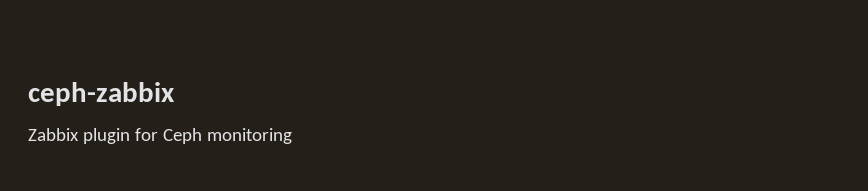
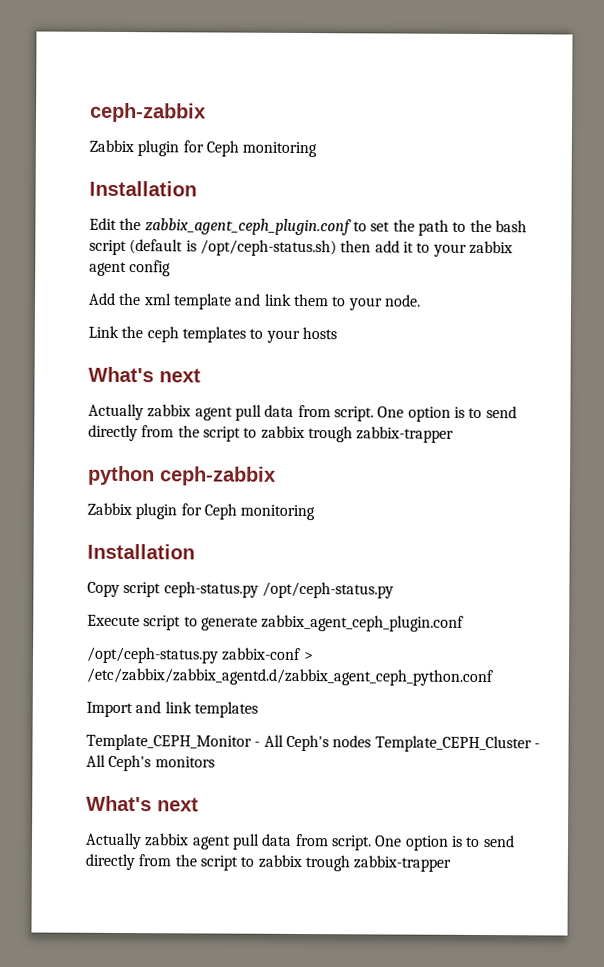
[28,82,175,106] [28,128,292,144] ceph-zabbix // Zabbix plugin for Ceph monitoring -> [90,102,206,123] [89,139,318,158] [89,180,197,197] [89,217,527,236] [89,239,513,257] [89,260,172,277] [88,292,421,311] [88,325,337,343] [88,366,201,383] [88,403,517,422] [88,424,455,443] [87,465,276,486] [87,502,316,521] [87,543,195,560] [87,581,394,599] [87,614,465,632] [86,646,314,664] [86,667,493,687] [86,701,258,718] [86,733,540,753] [86,754,215,772] [86,795,199,812] [85,832,515,851] [85,853,452,872] ceph-zabbix // Zabbix plugin for Ceph monitoring // Installation // Edit the zabbix_agent_ceph_plugin.conf to set the path to the bash script (default is /opt/ceph-status.sh) then add it to your zabbix agent config // Add the xml template and link them to your node. // Link the ceph templates to your hosts // What's next // Actually zabbix agent pull data from script. One option is to send directly from the script to zabbix trough zabbix-trapper // python ceph-zabbix // Zabbix plugin for Ceph monitoring // Installation // Copy script ceph-status.py /opt/ceph-status.py // Execute script to generate zabbix_agent_ceph_plugin.conf // /opt/ceph-status.py zabbix-conf > /etc/zabbix/zabbix_agentd.d/zabbix_agent_ceph_python.conf // Import and link templates // Template_CEPH_Monitor - All Ceph's nodes Template_CEPH_Cluster - All Ceph's monitors // What's next // Actually zabbix agent pull data from script. One option is to send directly from the script to zabbix trough zabbix-trapper

